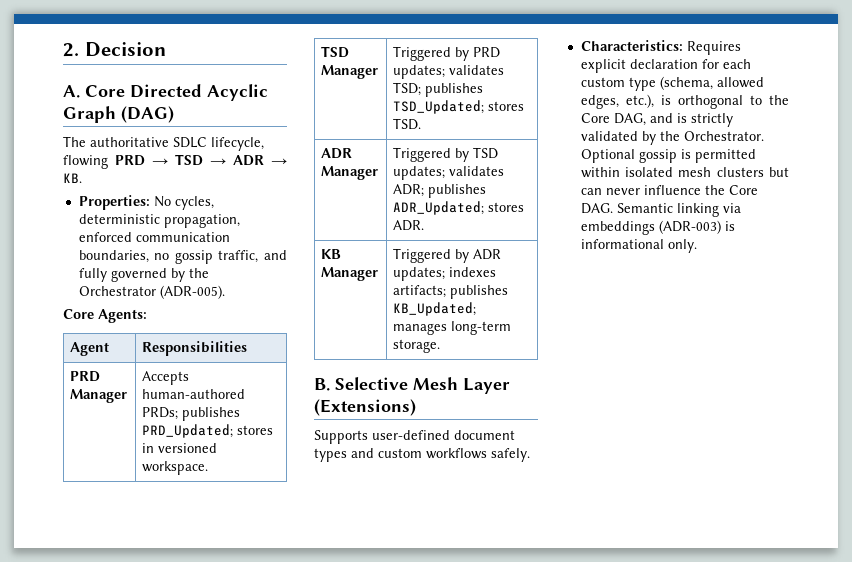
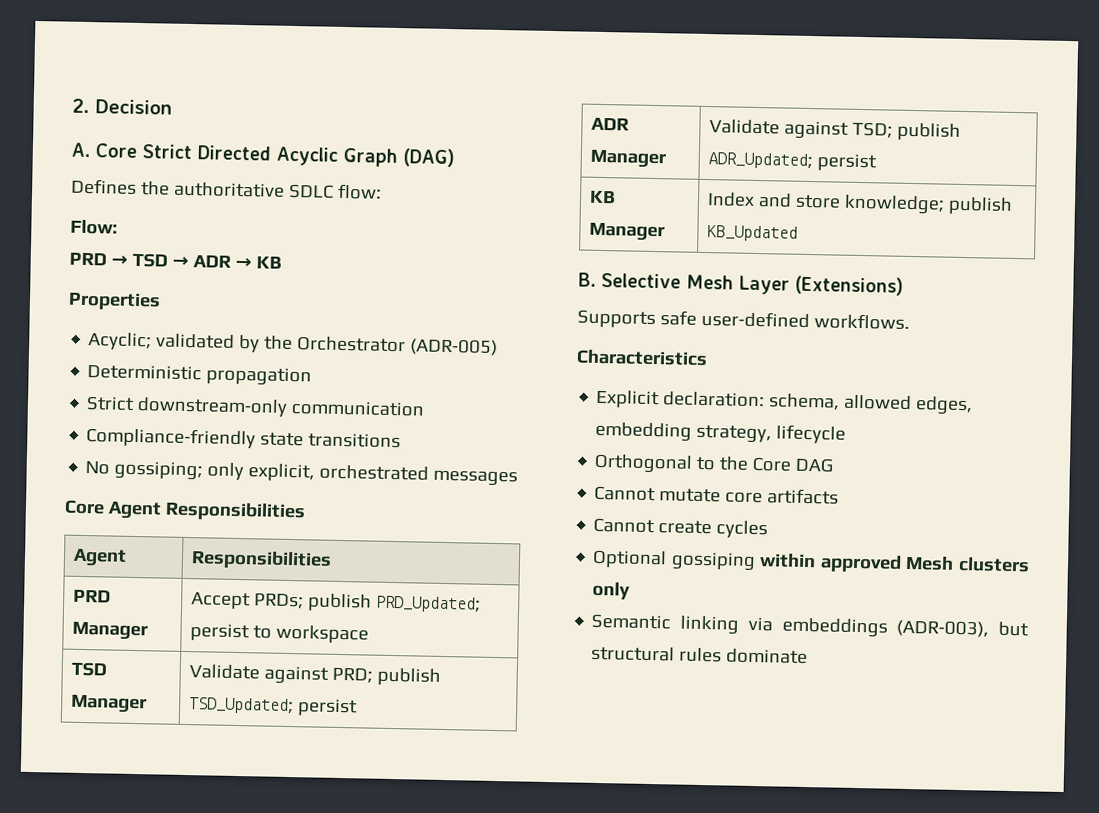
(125, 91) none -> [142,144,192,160] Strict
[63,136,264,151] [63,155,108,169] The authoritative SDLC lifecycle, flowing -> [71,178,382,200] [70,219,118,235] Defines the authoritative SDLC flow: // Flow: //
[63,173,82,183] [78,195,214,210] [78,214,240,228] [78,232,230,242] [78,250,287,264] [78,268,209,282] [78,285,225,299] [63,309,147,323] KB. // Properties: No cycles, deterministic propagation, enforced communication boundaries, no gossip traffic, and fully governed by the Orchestrator (ADR-005). // Core Agents: -> [255,256,282,269] [68,291,161,311] [88,332,499,356] [87,364,313,387] [86,396,426,417] [86,427,402,449] [85,460,519,487] [64,499,306,522] KB // Properties // Acyclic; validated by the Orchestrator (ADR‑005) // Deterministic propagation // Strict downstream‑only communication // Compliance‑friendly state transitions // No gossiping; only explicit, orchestrated messages // Core Agent Responsibilities
[141,371,189,385] [141,389,245,399] [141,407,240,421] [141,424,273,438] [141,443,217,453] [141,461,208,475] [320,46,349,58] [320,65,378,79] [392,46,500,61] [392,65,504,79] [392,82,483,97] [392,100,524,114] [392,118,421,130] [320,148,352,159] [320,166,378,180] [392,147,498,162] [392,166,504,180] [392,184,486,198] [392,201,524,215] [392,220,424,231] [320,249,341,259] [320,267,378,281] [392,248,501,263] [392,267,496,281] [392,285,508,299] [392,302,476,316] [392,321,511,335] [392,339,440,353] Accepts human-authored PRDs; publishes PRD_Updated; stores in versioned workspace. // TSD Manager | Triggered by PRD updates; validates TSD; publishes TSD_Updated; stores TSD. // ADR Manager | Triggered by TSD updates; validates ADR; publishes ADR_Updated; stores ADR. // KB Manager | Triggered by ADR updates; indexes artifacts; publishes KB_Updated; manages long-term storage. -> [190,592,481,613] [189,623,369,644] [70,661,107,677] [69,694,148,714] [188,664,441,686] [188,697,358,717] [590,117,629,131] [589,149,667,169] [708,119,961,141] [707,152,877,172] [588,190,616,204] [588,222,666,242] [706,192,1013,215] [706,225,798,242] Accept PRDs; publish PRD_Updated; persist to workspace // TSD Manager | Validate against PRD; publish TSD_Updated; persist // ADR Manager | Validate against TSD; publish ADR_Updated; persist // KB Manager | Index and store knowledge; publish KB_Updated
[372,430,515,440] [314,448,530,462] [580,40,741,55] [580,59,751,73] [580,76,764,91] [580,94,789,109] [580,113,733,127] [580,131,764,145] [580,149,756,163] [580,167,789,178] [580,185,758,195] [580,203,741,217] [580,220,735,235] [580,239,697,253] user-defined document types and custom workflows safely. // Characteristics: Requires explicit declaration for each custom type (schema, allowed edges, etc.), is orthogonal to the Core DAG, and is strictly validated by the Orchestrator. Optional gossip is permitted within isolated mesh clusters but can never influence the Core DAG. Semantic linking via embeddings (ADR-003) is informational only. -> [659,310,910,330] [576,349,708,367] [596,389,974,416] [595,421,847,444] [594,453,835,474] [594,485,840,505] [593,517,769,539] [592,549,1030,573] [592,581,631,600] [591,613,1029,638] [591,645,809,665] safe user‑defined workflows. // Characteristics // Explicit declaration: schema, allowed edges, embedding strategy, lifecycle // Orthogonal to the Core DAG // Cannot mutate core artifacts // Cannot create cycles // Optional gossiping within approved Mesh clusters only // Semantic linking via embeddings (ADR‑003), but structural rules dominate

